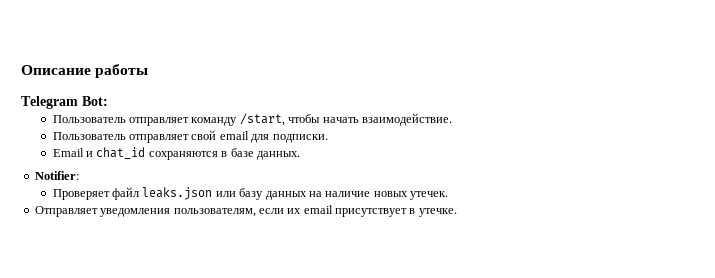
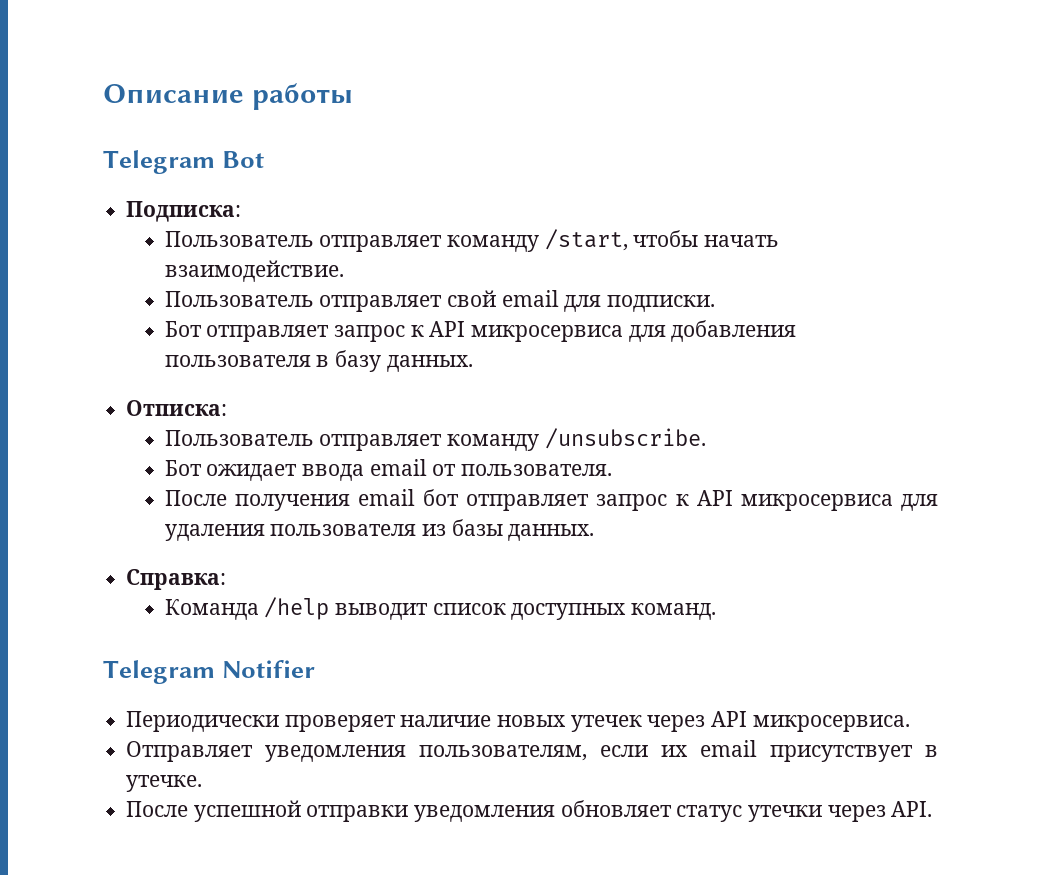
[82,96,108,106] Bot: -> [222,151,265,168] [126,201,242,222] Bot // Подписка:
[52,147,300,160] [34,171,79,180] [52,187,448,200] Email и chat_id сохраняются в базе данных. // Notifier: // Проверяет файл leaks.json или базу данных на наличие новых утечек. -> [164,320,797,342] [164,350,473,372] [126,400,228,416] [164,428,706,451] [164,459,612,481] [164,489,938,511] [164,519,595,541] [126,569,227,590] [164,597,716,620] [103,660,316,684] [126,711,910,732] Бот отправляет запрос к API микросервиса для добавления пользователя в базу данных. // Отписка: // Пользователь отправляет команду /unsubscribe. // Бот ожидает ввода email от пользователя. // После получения email бот отправляет запрос к API микросервиса для удаления пользователя из базы данных. // Справка: // Команда /help выводит список доступных команд. // Telegram Notifier // Периодически проверяет наличие новых утечек через API микросервиса.
(457, 212) none -> [126,800,933,822] // После успешной отправки уведомления обновляет статус утечки через API.

